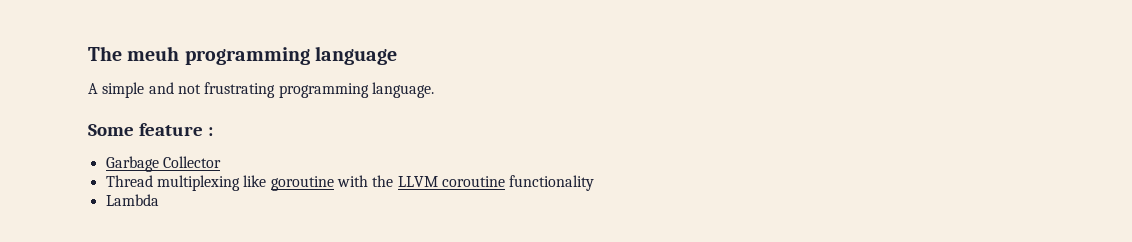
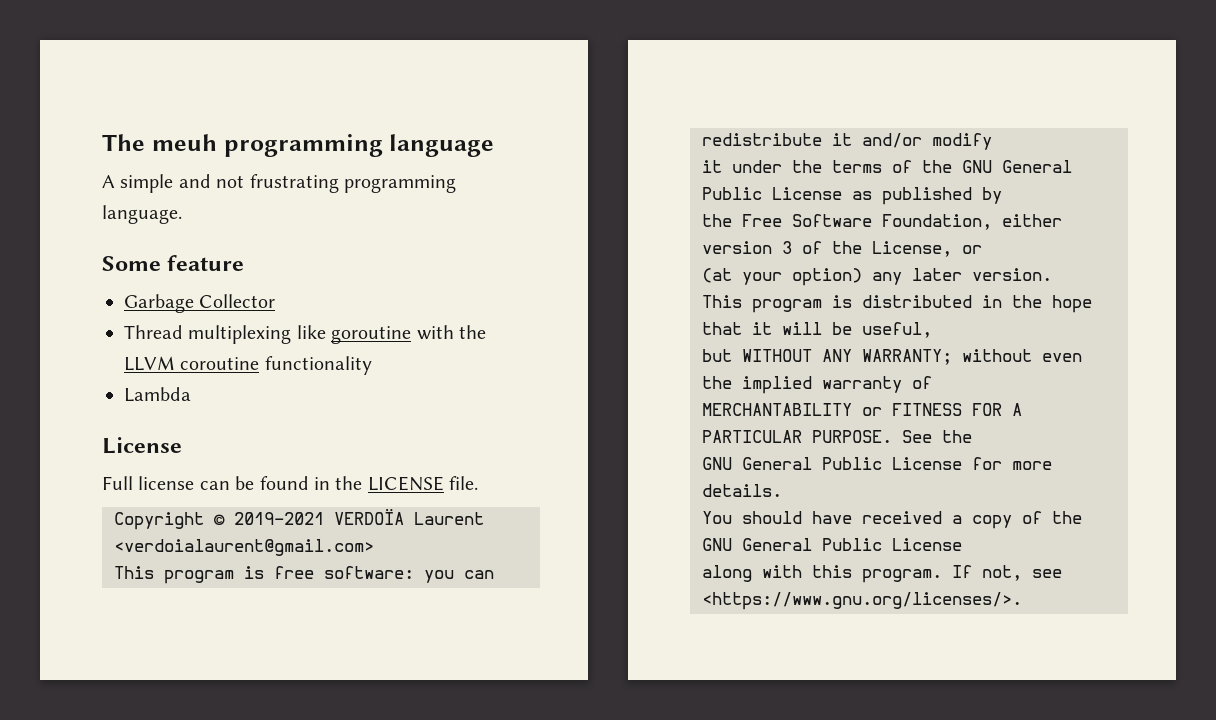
[207,127,213,136] : -> (245, 263) none
(159, 200) none -> [102,437,182,454] [102,476,479,491] [114,509,484,530] [114,539,374,556] [114,566,494,584] [702,133,992,150] [702,160,1072,173] [702,187,1002,205] [702,214,1062,230] [702,241,982,257] [702,268,1052,286] [702,295,1092,313] [702,322,932,338] [702,349,1082,365] [702,376,932,394] [702,403,1022,416] [702,430,972,443] [702,457,1052,470] [702,484,782,497] [702,511,1082,529] [702,538,962,551] [702,565,1062,583] [702,592,1022,610] // License // Full license can be found in the LICENSE file. // Copyright © 2019-2021 VERDOÏA Laurent <verdoialaurent@gmail.com> // This program is free software: you can redistribute it and/or modify // it under the terms of the GNU General Public License as published by // the Free Software Foundation, either version 3 of the License, or // (at your option) any later version. // This program is distributed in the hope that it will be useful, // but WITHOUT ANY WARRANTY; without even the implied warranty of // MERCHANTABILITY or FITNESS FOR A PARTICULAR PURPOSE. See the // GNU General Public License for more details. // You should have received a copy of the GNU General Public License // along with this program. If not, see <https://www.gnu.org/licenses/>.

